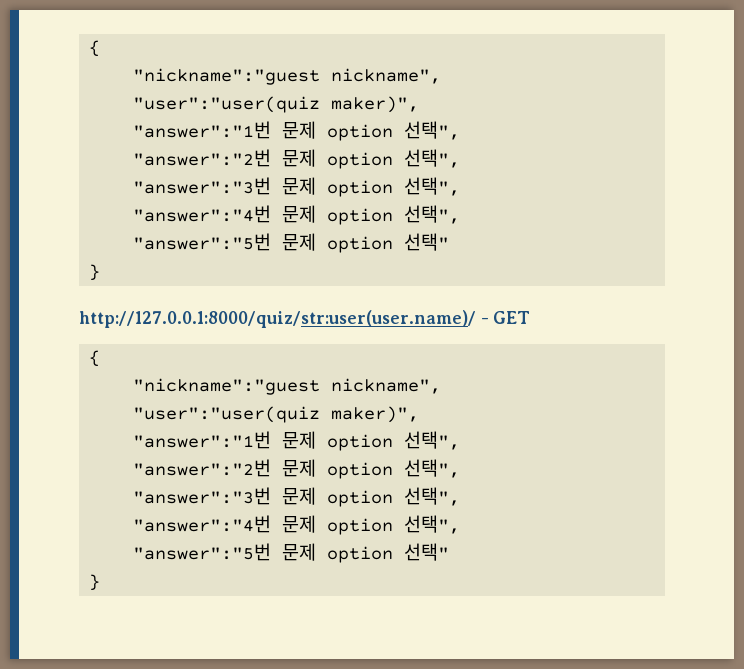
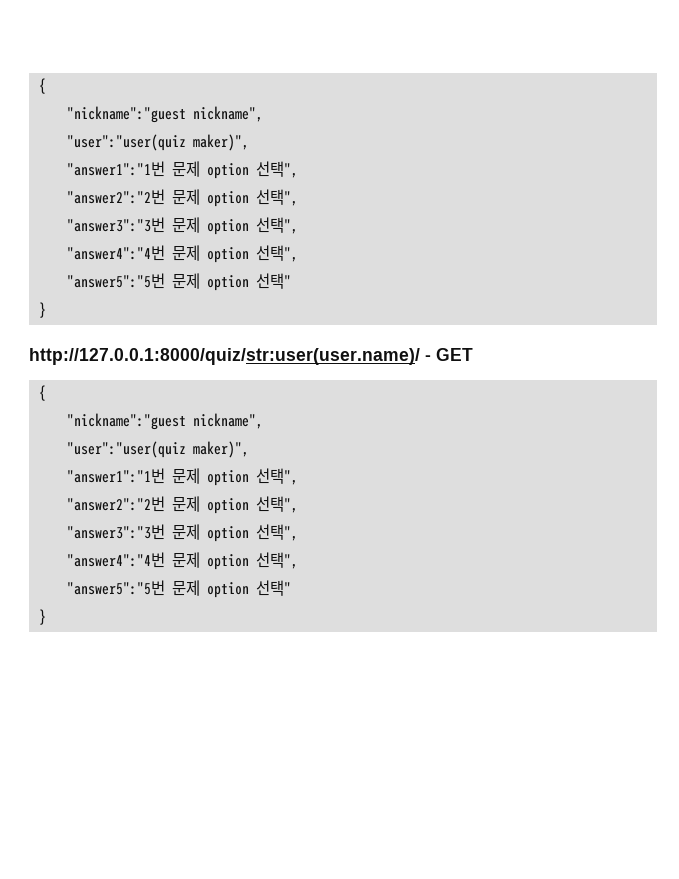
[88,40,100,57] [132,68,441,85] [132,96,419,113] [132,121,460,141] [132,149,460,169] [132,177,460,197] [132,205,460,225] [132,233,271,251] { // "nickname":"guest nickname", // "user":"user(quiz maker)", // "answer":"1번 문제 option 선택", // "answer":"2번 문제 option 선택", // "answer":"3번 문제 option 선택", // "answer":"4번 문제 option 선택", // "answer":"5번 -> [38,78,46,94] [66,106,263,123] [66,134,249,151] [66,161,298,179] [66,189,298,207] [66,217,298,235] [66,245,298,263] [66,273,165,289] { // "nickname":"guest nickname", // "user":"user(quiz maker)", // "answer1":"1번 문제 option 선택", // "answer2":"2번 문제 option 선택", // "answer3":"3번 문제 option 선택", // "answer4":"4번 문제 option 선택", // "answer5":"5번
[132,431,460,451] [132,459,460,479] [132,487,460,507] [132,515,460,535] [132,543,271,561] "answer":"1번 문제 option 선택", // "answer":"2번 문제 option 선택", // "answer":"3번 문제 option 선택", // "answer":"4번 문제 option 선택", // "answer":"5번 -> [66,468,298,486] [66,496,298,514] [66,524,298,542] [66,552,298,570] [66,580,165,596] "answer1":"1번 문제 option 선택", // "answer2":"2번 문제 option 선택", // "answer3":"3번 문제 option 선택", // "answer4":"4번 문제 option 선택", // "answer5":"5번

